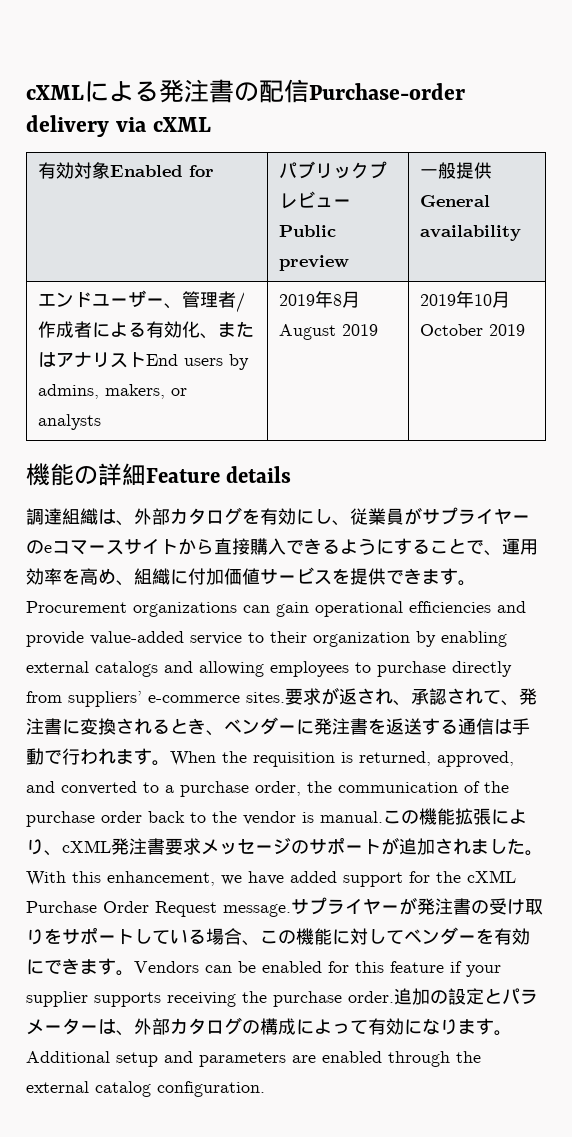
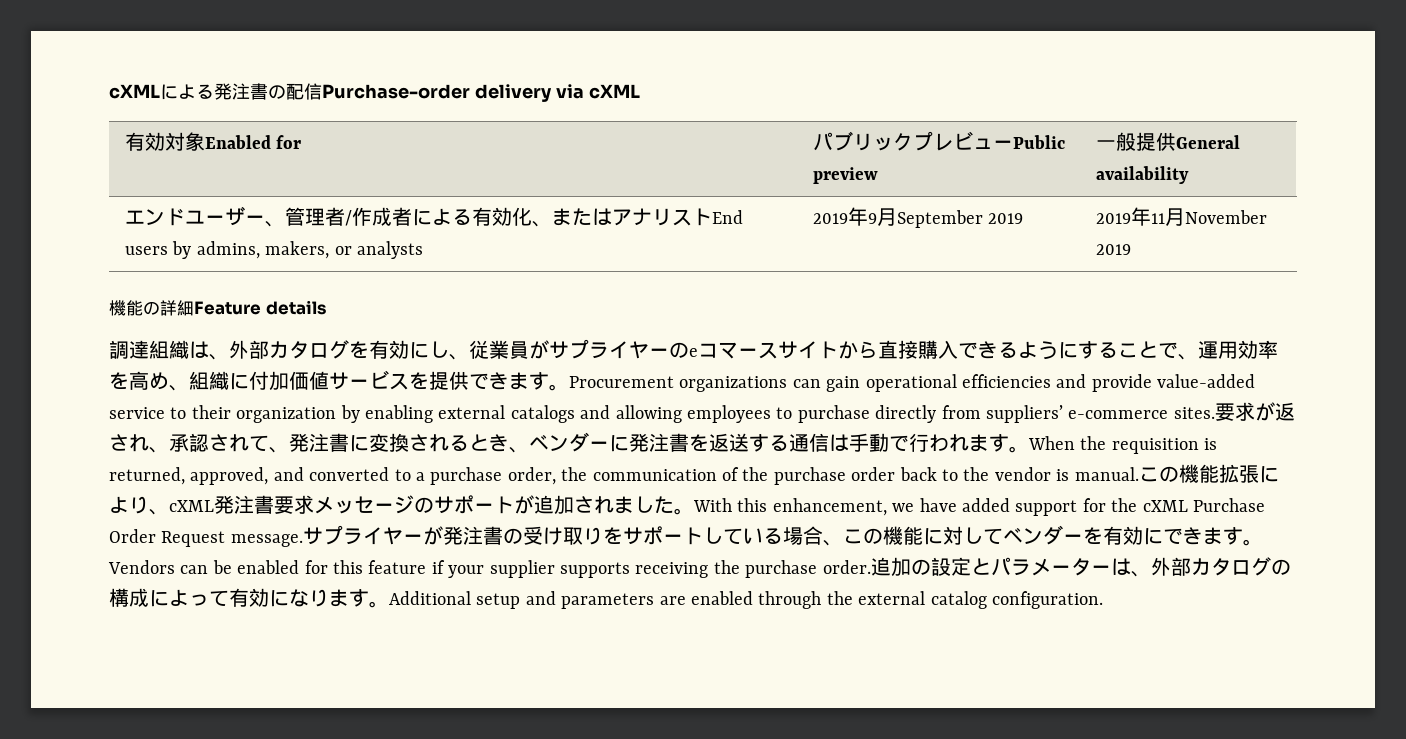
[333,291,361,308] [279,324,337,340] 8月August -> [867,208,983,228] 9月September
[474,291,511,308] [420,324,484,336] 10月October -> [1150,208,1267,226] 11月November

